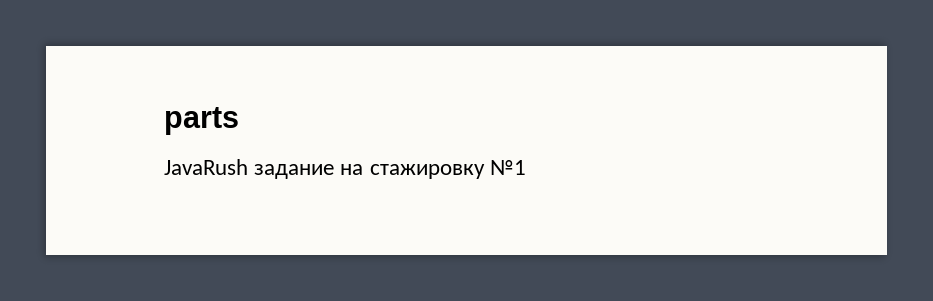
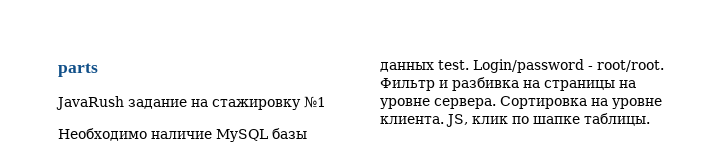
(526, 167) none -> [58,128,307,142] [380,59,664,73] [380,77,636,91] [380,96,662,109] [380,113,650,127] // Необходимо наличие MySQL базы данных test. Login/password - root/root. Фильтр и разбивка на страницы на уровне сервера. Сортировка на уровне клиента. JS, клик по шапке таблицы.

